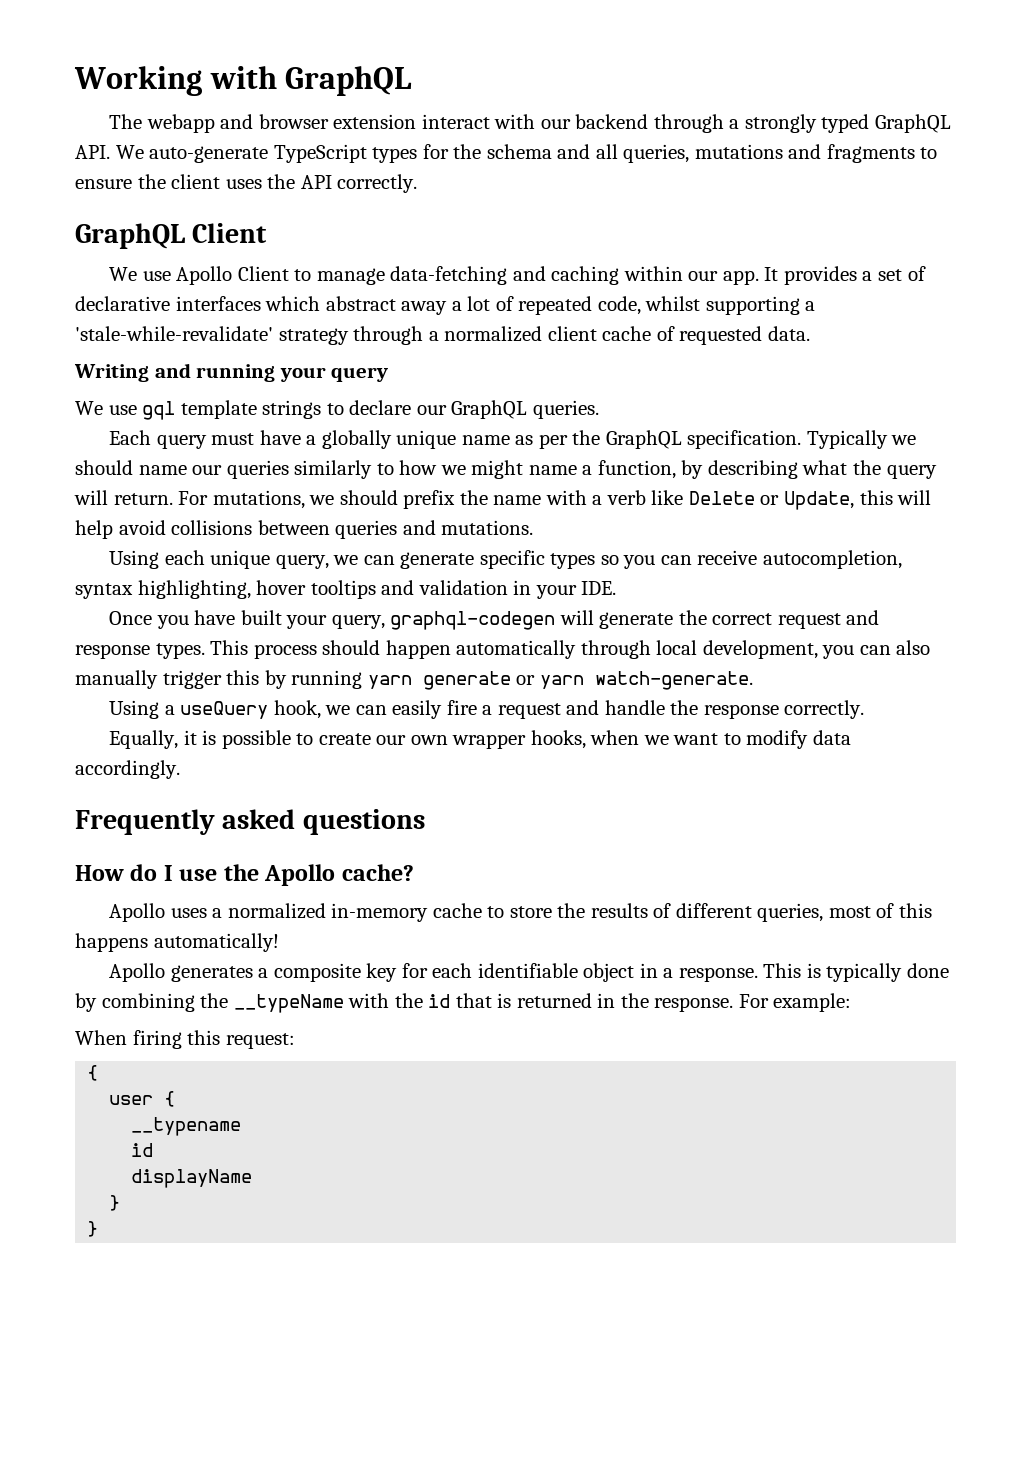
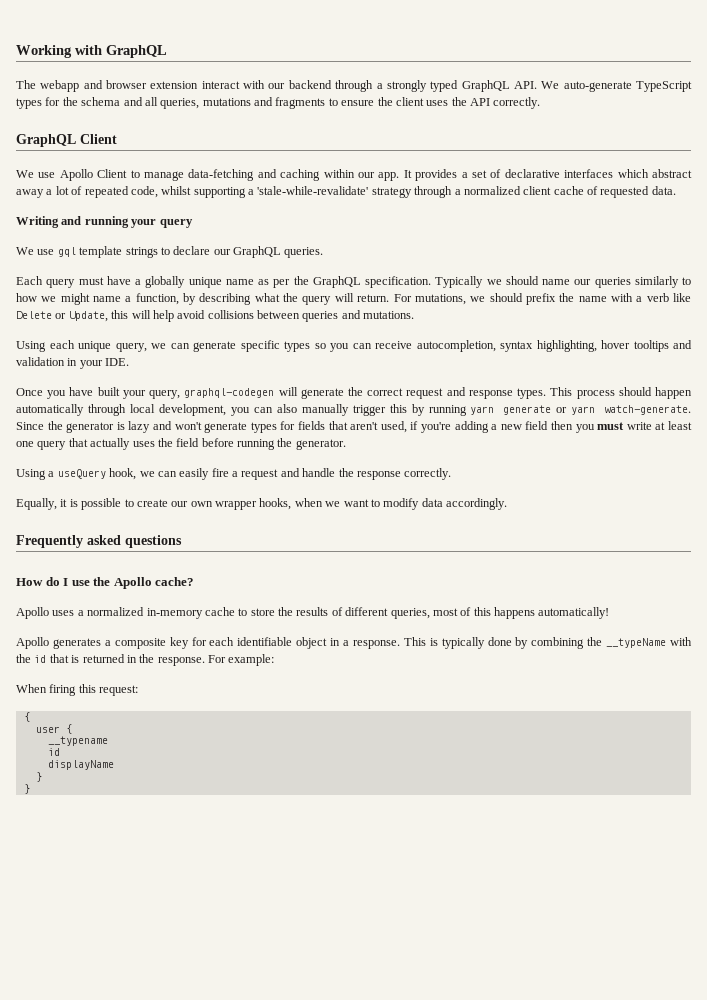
(753, 680) none -> [16,421,693,433] [16,438,346,450] Since the generator is lazy and won't generate types for fields that aren't used, if you're adding a new field then you must write at least one query that actually uses the field before running the generator.

